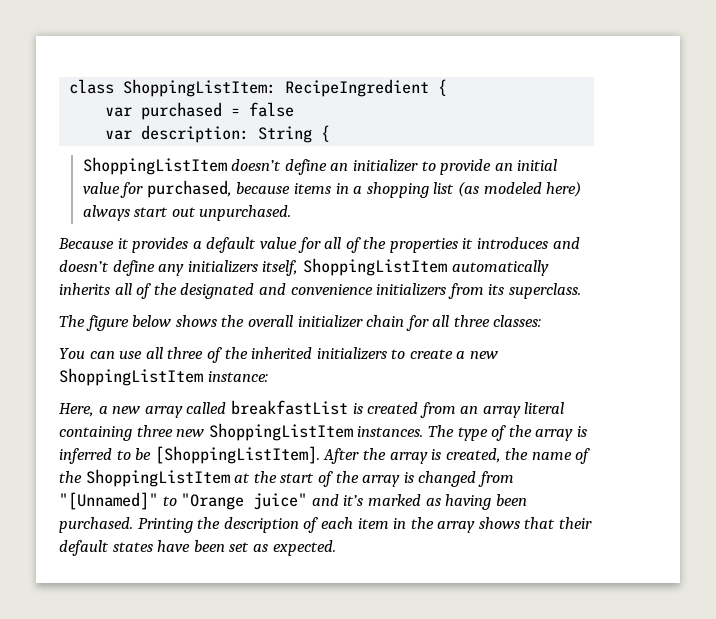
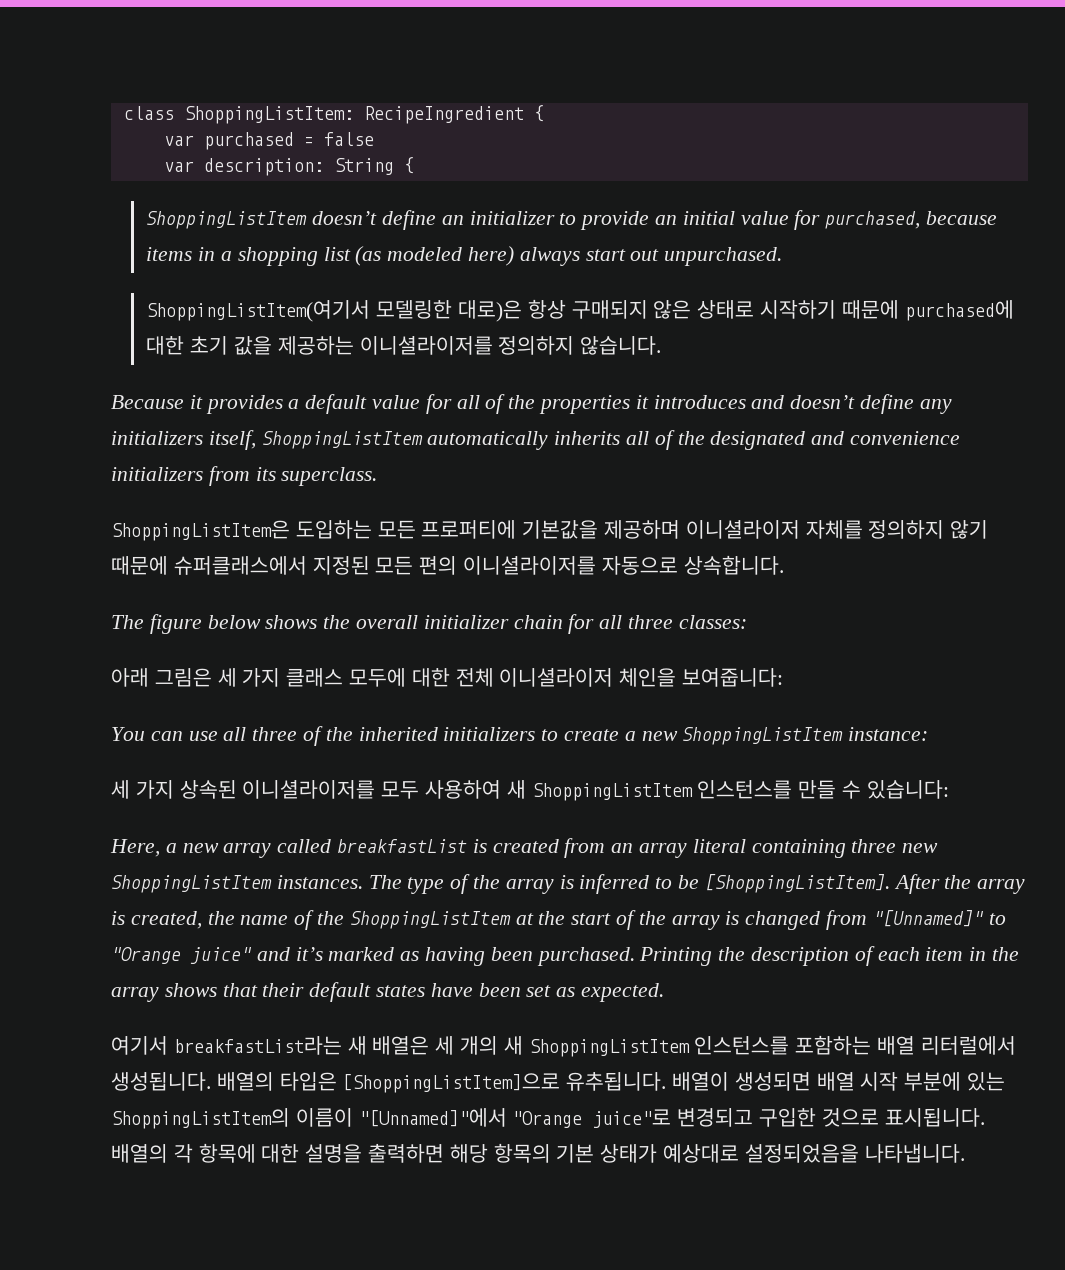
(292, 213) none -> [146,299,1014,322] [146,336,662,355] // ShoppingListItem(여기서 모델링한 대로)은 항상 구매되지 않은 상태로 시작하기 때문에 purchased에 대한 초기 값을 제공하는 이니셜라이저를 정의하지 않습니다.
(581, 291) none -> [111,520,989,541] [111,555,784,575] // ShoppingListItem은 도입하는 모든 프로퍼티에 기본값을 제공하며 이니셜라이저 자체를 정의하지 않기 때문에 슈퍼클래스에서 지정된 모든 편의 이니셜라이저를 자동으로 상속합니다.
(542, 321) none -> [111,668,784,687] // 아래 그림은 세 가지 클래스 모두에 대한 전체 이니셜라이저 체인을 보여줍니다:
(268, 376) none -> [111,780,949,801] // 세 가지 상속된 이니셜라이저를 모두 사용하여 새 ShoppingListItem 인스턴스를 만들 수 있습니다:
(336, 548) none -> [111,1035,1016,1057] [111,1072,1006,1093] [111,1108,985,1129] [111,1143,965,1163] // 여기서 breakfastList라는 새 배열은 세 개의 새 ShoppingListItem 인스턴스를 포함하는 배열 리터럴에서 생성됩니다. 배열의 타입은 [ShoppingListItem]으로 유추됩니다. 배열이 생성되면 배열 시작 부분에 있는 ShoppingListItem의 이름이 "[Unnamed]"에서 "Orange juice"로 변경되고 구입한 것으로 표시됩니다. 배열의 각 항목에 대한 설명을 출력하면 해당 항목의 기본 상태가 예상대로 설정되었음을 나타냅니다.

